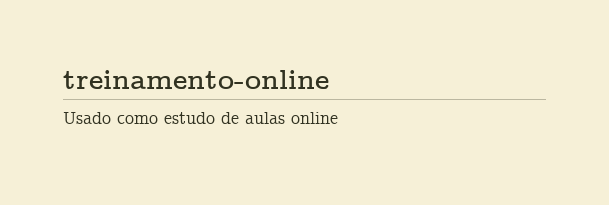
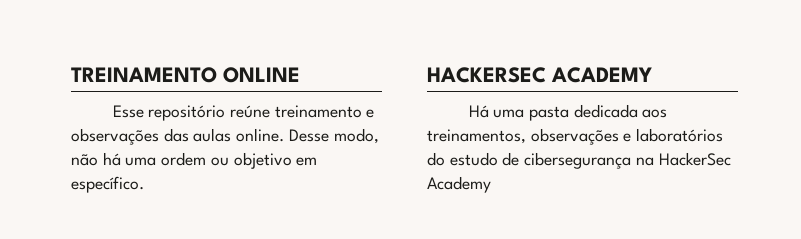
[63,70,329,89] [63,112,338,124] treinamento-online // Usado como estudo de aulas online -> [71,67,300,83] [112,105,375,121] [71,128,379,145] [71,152,318,169] [71,176,144,193] [427,67,652,83] [468,104,668,121] [427,128,724,145] [427,152,731,169] [427,176,491,193] TREINAMENTO ONLINE // Esse repositório reúne treinamento e observações das aulas online. Desse modo, não há uma ordem ou objetivo em específico. // HACKERSEC ACADEMY // Há uma pasta dedicada aos treinamentos, observações e laboratórios do estudo de cibersegurança na HackerSec Academy

